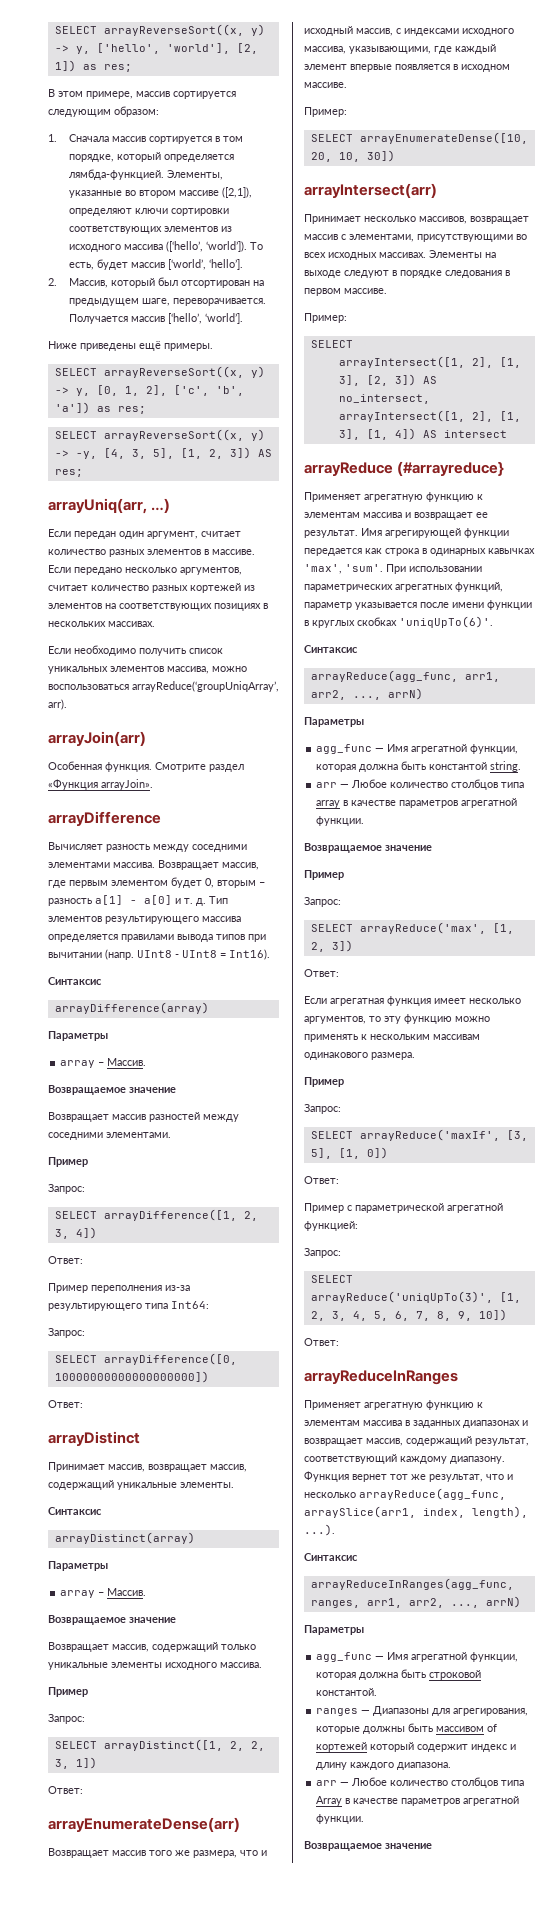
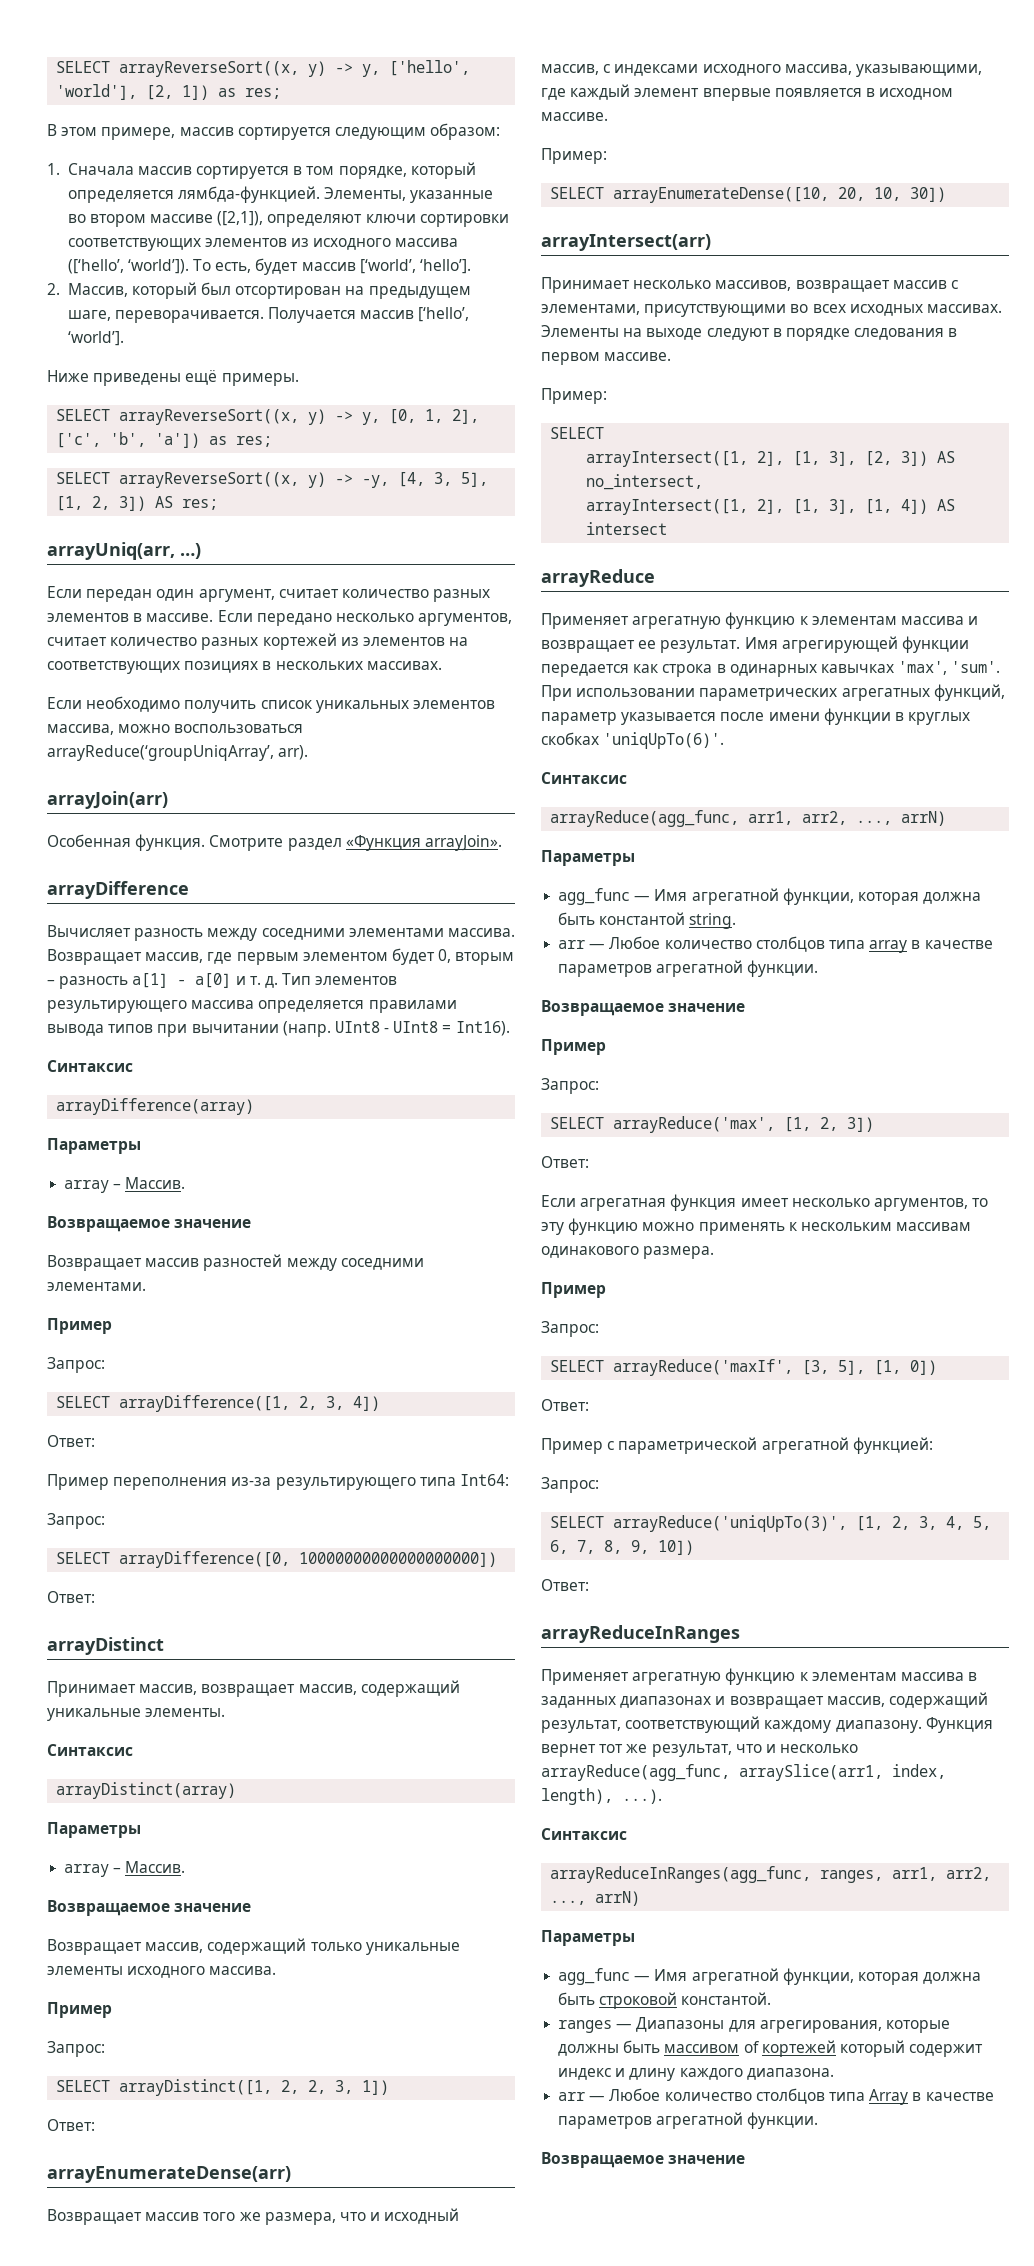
[397,461,505,476] (#arrayreduce} -> (655, 578) none

